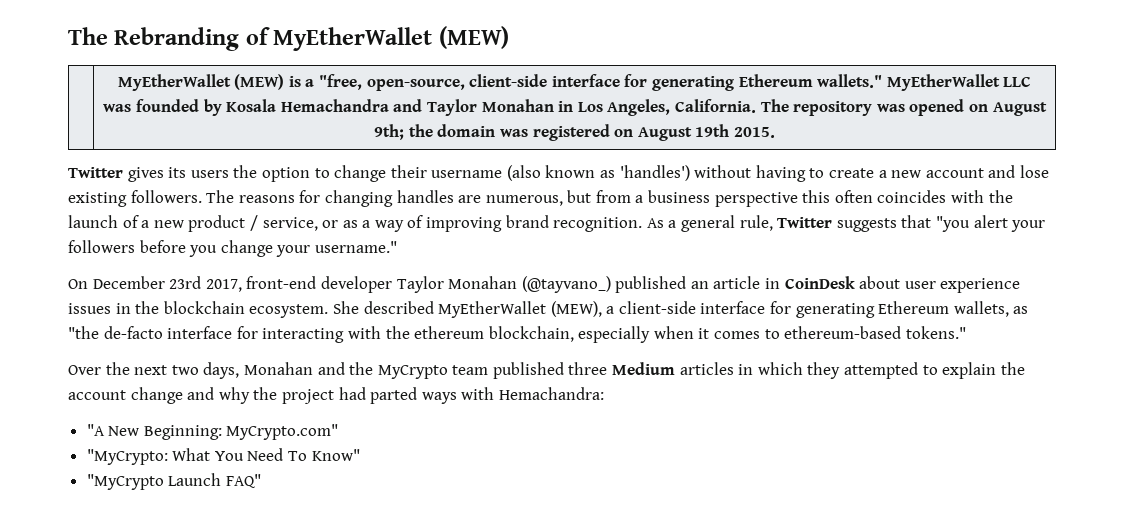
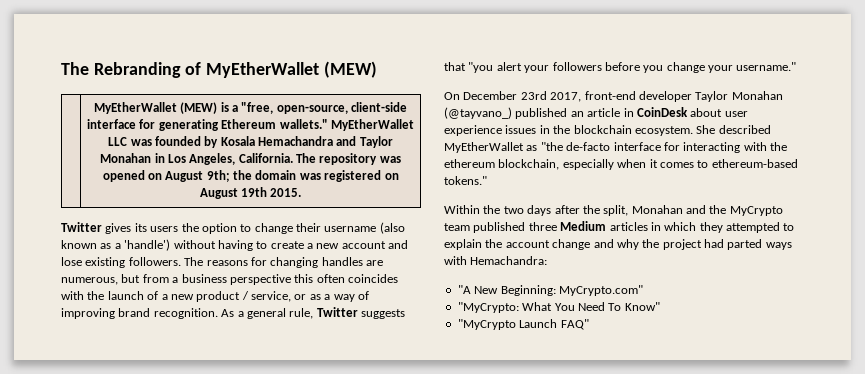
[619,165,690,181] 'handles') -> [114,239,171,251] a 'handle')
[550,301,1009,318] (MEW), a client-side interface for generating Ethereum wallets, -> (524, 147) none
[68,362,240,379] Over the next two days, -> [444,205,629,216] Within the two days after the split,

